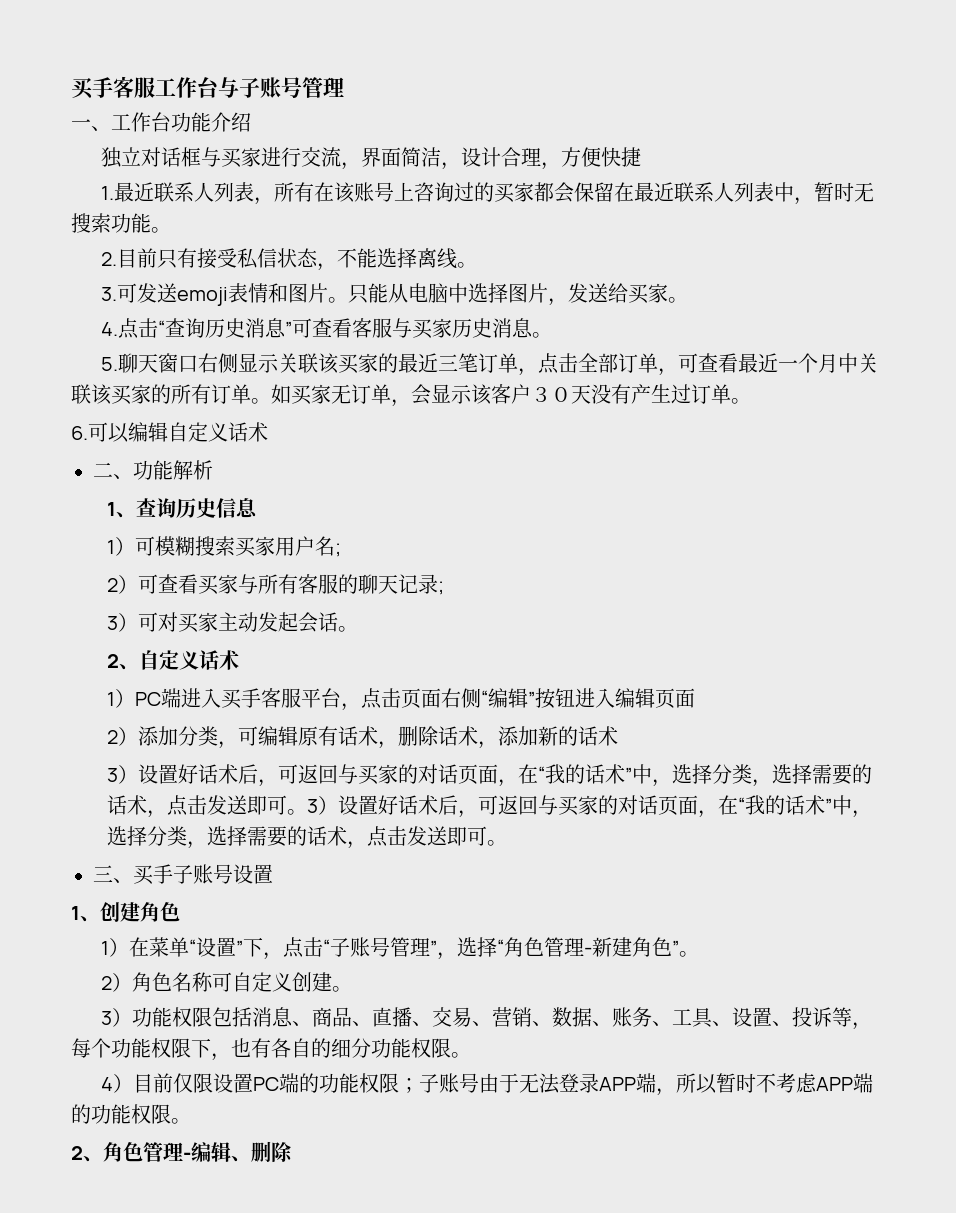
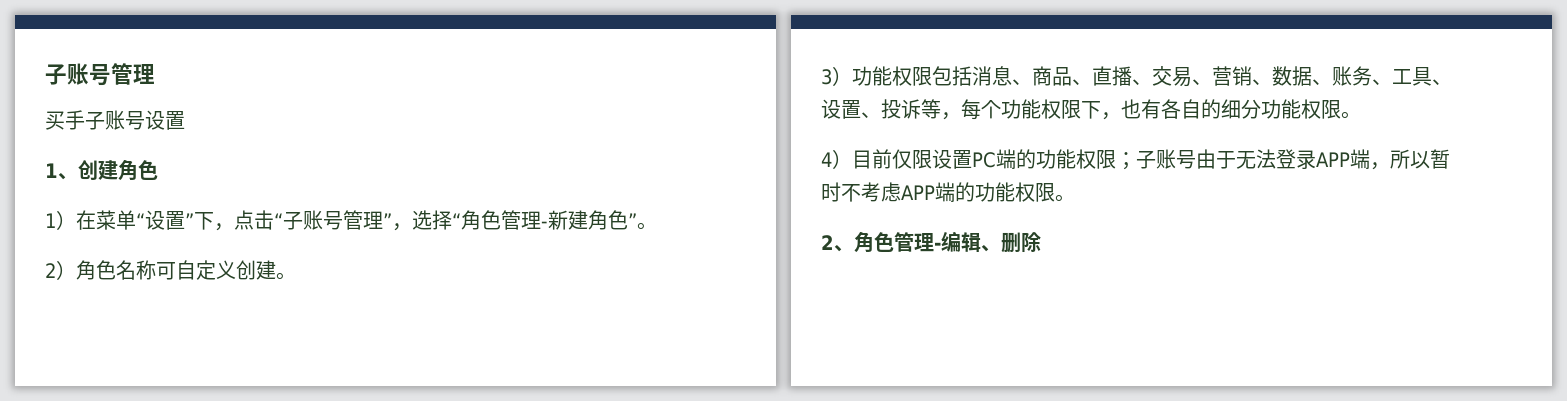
[71,76,239,99] 买手客服工作台与 -> (45, 74) none
[71,112,251,132] [101,147,642,170] [101,182,875,205] [71,213,171,233] [101,248,478,271] [101,283,689,306] [101,318,553,339] [101,353,879,376] [71,384,751,407] [71,422,268,443] [93,460,213,480] [107,498,259,518] [107,536,342,557] [107,574,445,595] [107,612,359,633] [107,650,240,670] [107,688,696,711] [107,726,619,749] [107,764,873,787] [107,795,873,818] [107,826,508,849] [93,865,133,883] 一、工作台功能介绍 // 独立对话框与买家进行交流，界面简洁，设计合理，方便快捷 // 1.最近联系人列表，所有在该账号上咨询过的买家都会保留在最近联系人列表中，暂时无搜索功能。 // 2.目前只有接受私信状态，不能选择离线。 // 3.可发送emoji表情和图片。只能从电脑中选择图片，发送给买家。 // 4.点击“查询历史消息”可查看客服与买家历史消息。 // 5.聊天窗口右侧显示关联该买家的最近三笔订单，点击全部订单，可查看最近一个月中关联该买家的所有订单。如买家无订单，会显示该客户３０天没有产生过订单。 // 6.可以编辑自定义话术 // 二、功能解析 // 1、查询历史信息 // 1）可模糊搜索买家用户名; // 2）可查看买家与所有客服的聊天记录; // 3）可对买家主动发起会话。 // 2、自定义话术 // 1）PC端进入买手客服平台，点击页面右侧“编辑”按钮进入编辑页面 // 2）添加分类，可编辑原有话术，删除话术，添加新的话术 // 3）设置好话术后，可返回与买家的对话页面，在“我的话术”中，选择分类，选择需要的话术，点击发送即可。3）设置好话术后，可返回与买家的对话页面，在“我的话术”中，选择分类，选择需要的话术，点击发送即可。 // 三、 -> (155, 74) none

